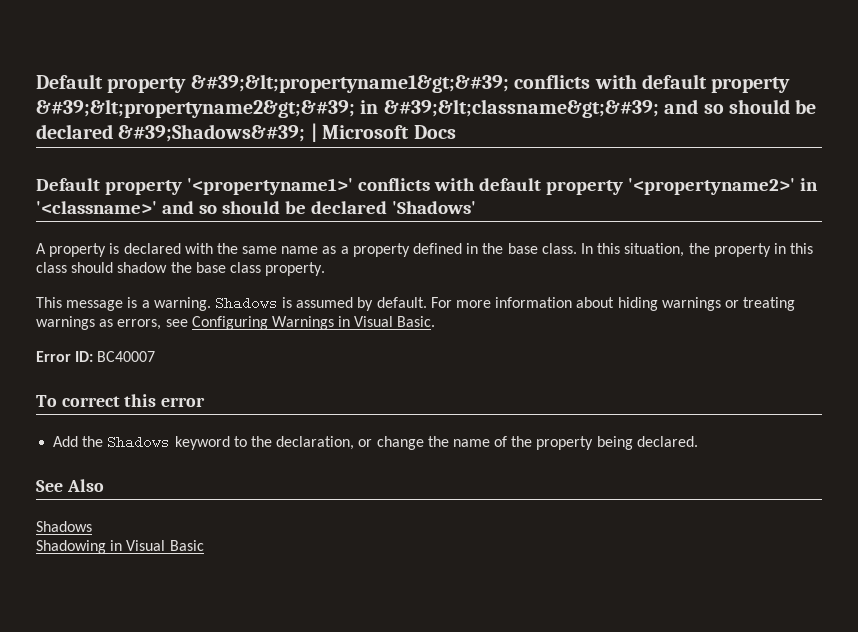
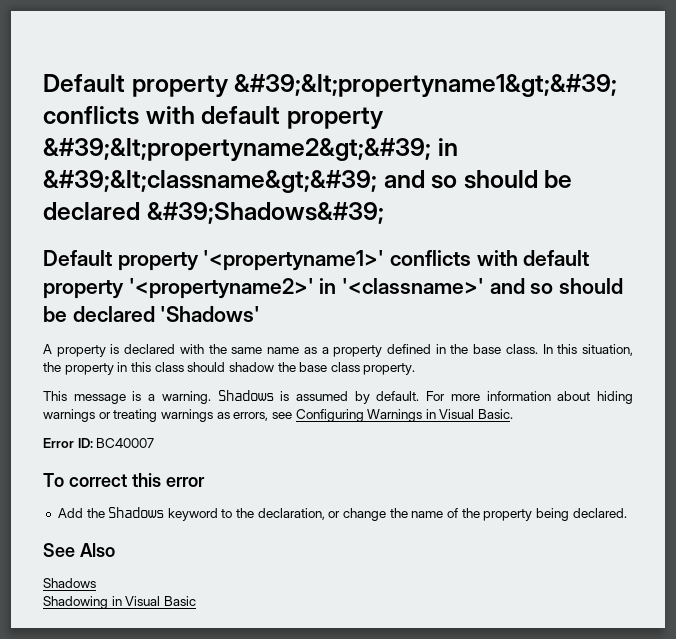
[310,123,456,142] | Microsoft Docs -> (384, 213) none

